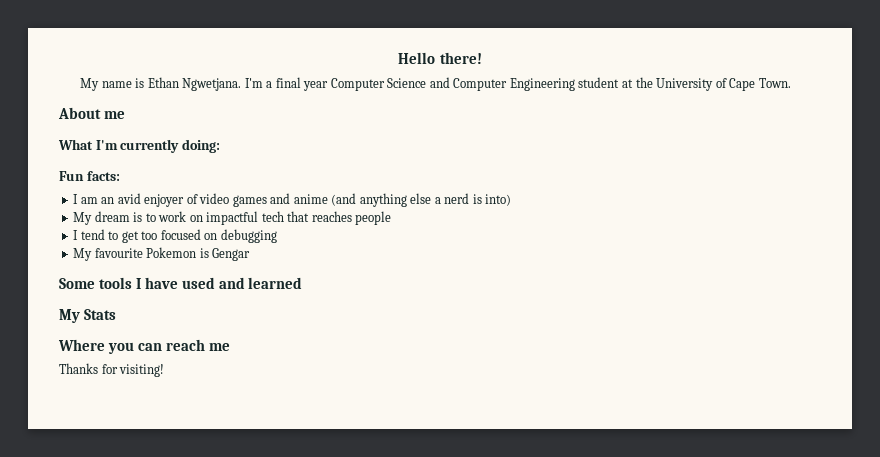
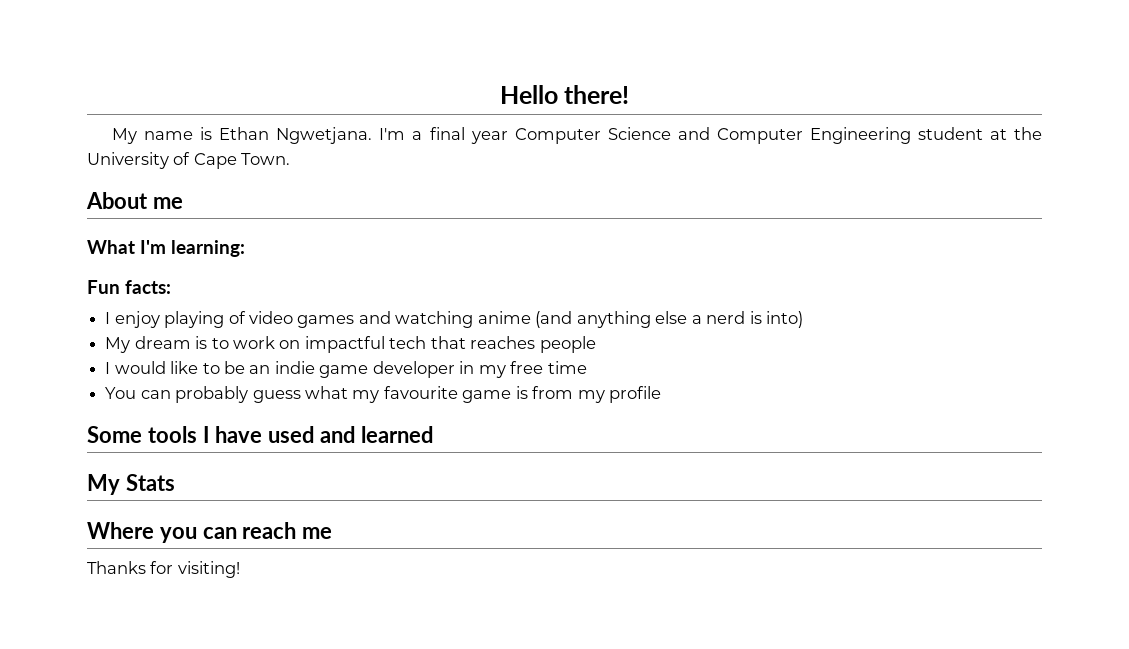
[120,139,220,153] currently doing: -> [171,240,245,257] learning:
[80,193,185,207] am an avid enjoyer -> [114,311,225,328] enjoy playing
(291, 198) none -> [395,311,474,328] watching
[80,229,277,243] [73,247,251,261] tend to get too focused on debugging // My favourite Pokemon is Gengar -> [114,361,587,378] [105,386,662,403] would like to be an indie game developer in my free time // You can probably guess what my favourite game is from my profile

